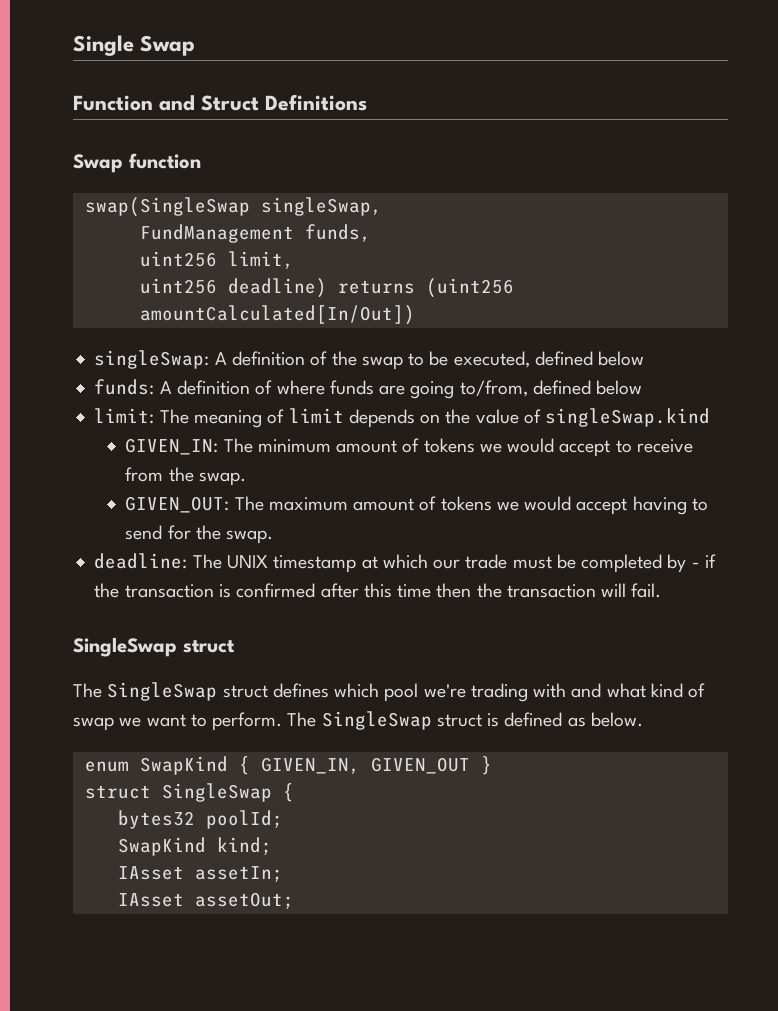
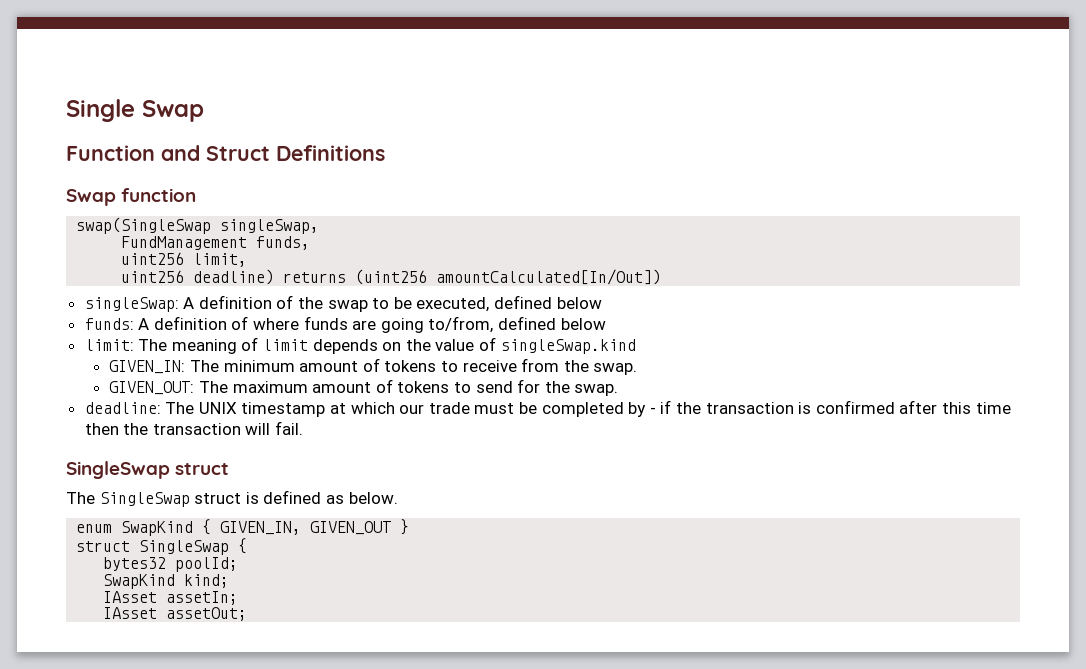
[479,438,611,457] we would accept -> (437, 366) none
[496,496,687,515] we would accept having -> (450, 387) none
[272,683,706,702] [73,711,482,731] defines which pool we're trading with and what kind of swap we want to perform. The SingleSwap struct -> (242, 498) none

